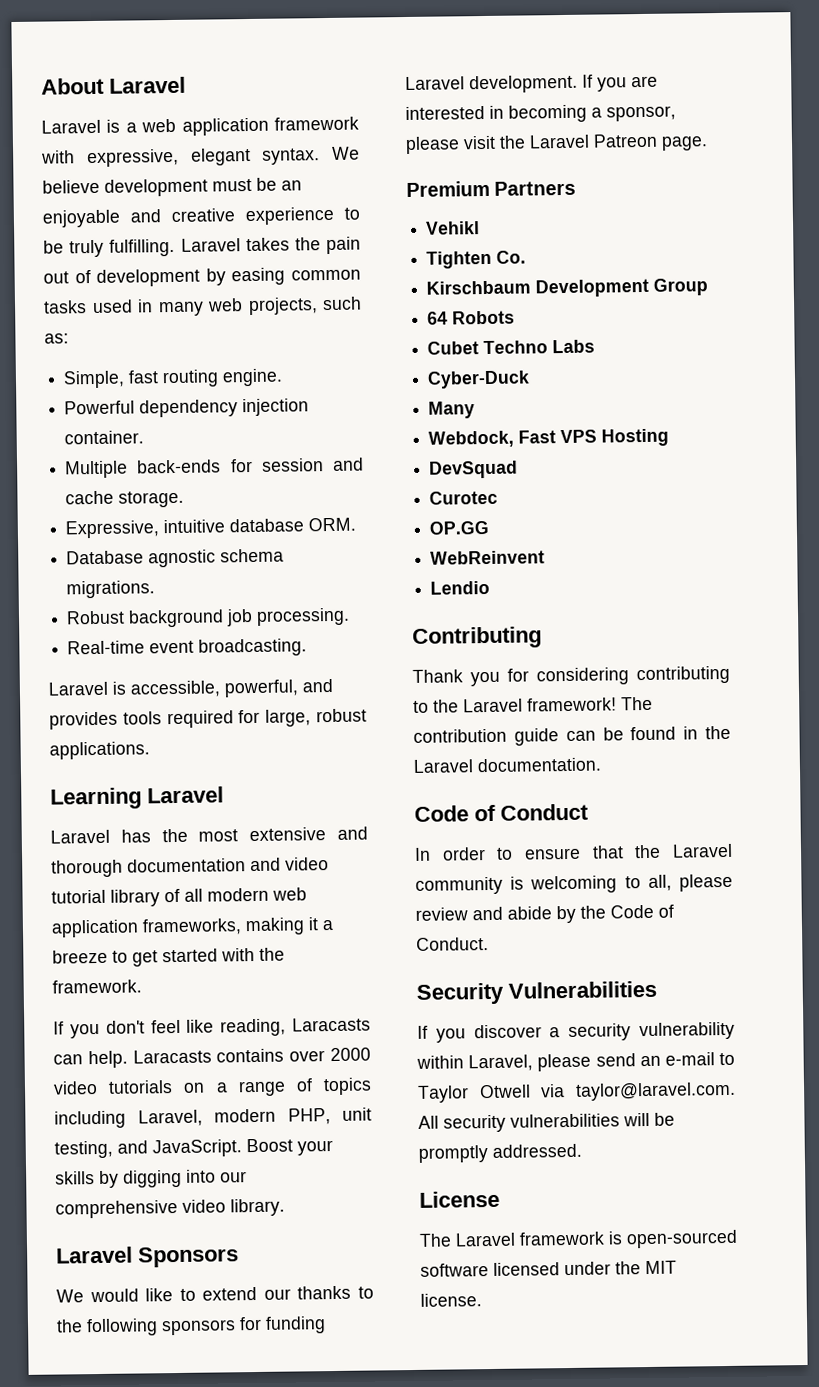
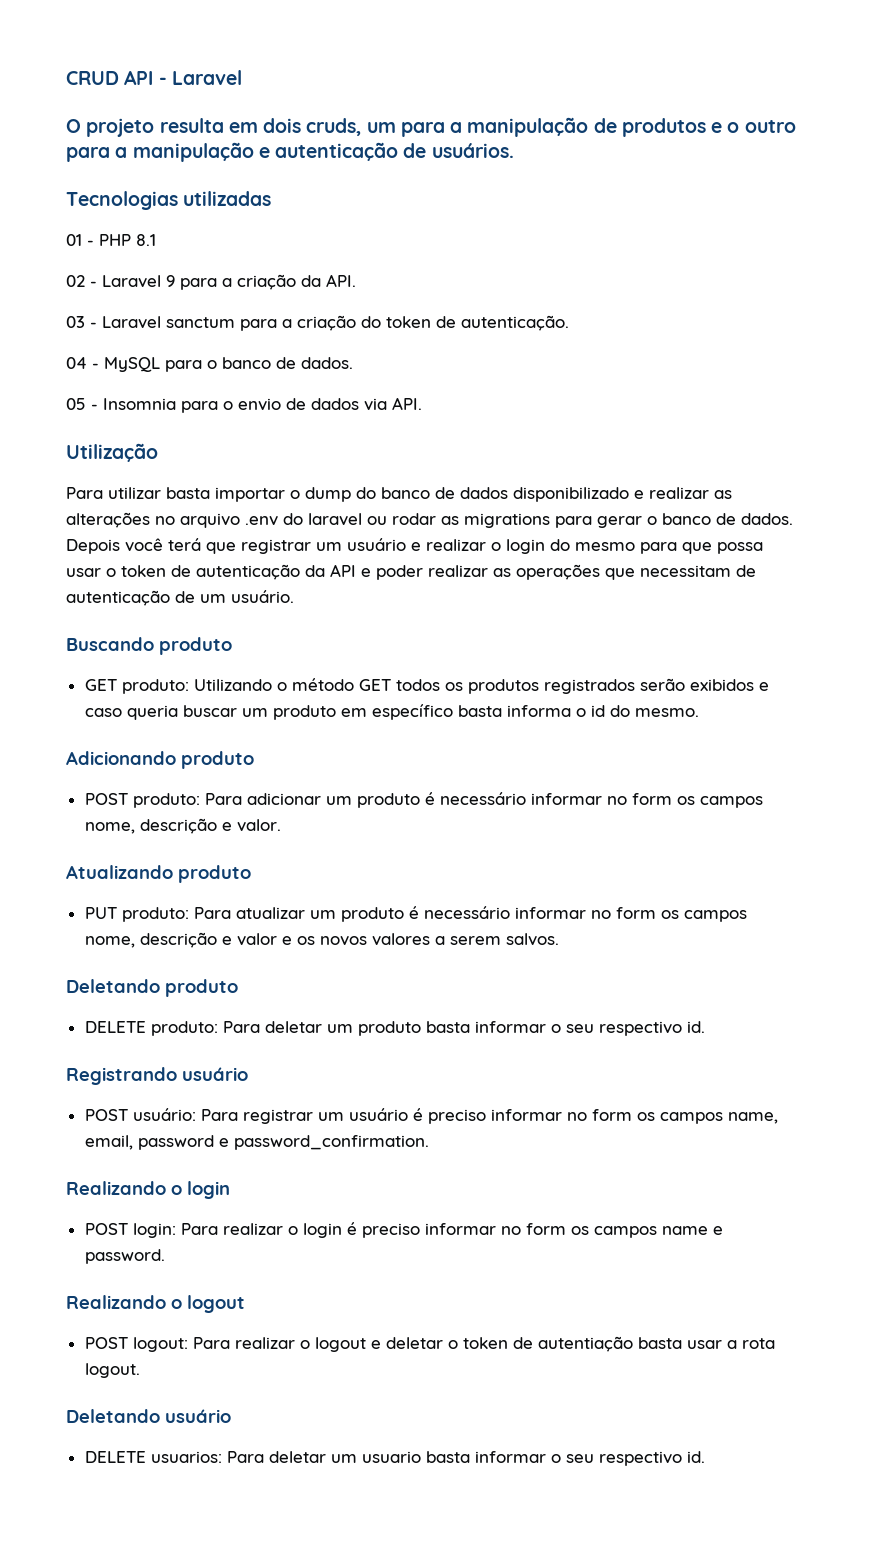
[41,76,186,95] [41,116,359,136] [41,146,360,168] [42,177,302,197] [42,206,360,228] [43,236,361,258] [43,267,361,287] [43,296,362,317] [44,333,69,344] [63,368,284,389] [64,398,310,418] [64,430,145,445] [65,457,364,479] [65,490,185,508] [65,517,357,539] [66,548,285,568] [66,580,156,599] [66,607,351,628] [67,638,308,657] [48,678,333,698] [49,708,368,730] [49,741,150,760] [50,786,224,810] [50,826,369,844] [51,857,329,878] [51,887,307,907] [51,917,334,938] [52,947,285,967] [52,979,142,994] [53,1017,371,1039] [53,1047,372,1069] [53,1077,372,1097] [54,1107,372,1129] [54,1138,333,1159] [55,1169,247,1188] [55,1198,285,1219] [56,1246,239,1268] [56,1285,374,1303] [56,1316,326,1337] [405,74,658,94] [405,104,676,123] [405,133,708,154] [406,180,577,197] [425,221,481,235] [426,250,527,269] [426,278,709,298] [427,310,516,325] [427,339,596,355] [427,370,531,389] [428,401,476,419] [428,428,670,448] [429,460,519,479] [429,490,499,505] [429,520,490,535] [430,550,546,565] [430,580,491,595] [412,626,542,649] [412,665,730,687] [413,696,653,713] [413,725,731,746] [413,757,601,773] [414,803,589,822] [414,843,733,861] [415,873,733,895] [415,904,674,924] [416,937,489,951] [416,980,657,1005] [417,1021,735,1043] [416,1052,735,1072] [418,1081,736,1103] [418,1112,675,1133] [418,1143,582,1163] [419,1190,500,1208] [419,1229,738,1249] [420,1260,677,1277] [420,1293,482,1307] About Laravel // Laravel is a web application framework with expressive, elegant syntax. We believe development must be an enjoyable and creative experience to be truly fulfilling. Laravel takes the pain out of development by easing common tasks used in many web projects, such as: // Simple, fast routing engine. // Powerful dependency injection container. // Multiple back-ends for session and cache storage. // Expressive, intuitive database ORM. // Database agnostic schema migrations. // Robust background job processing. // Real-time event broadcasting. // Laravel is accessible, powerful, and provides tools required for large, robust applications. // Learning Laravel // Laravel has the most extensive and thorough documentation and video tutorial library of all modern web application frameworks, making it a breeze to get started with the framework. // If you don't feel like reading, Laracasts can help. Laracasts contains over 2000 video tutorials on a range of topics including Laravel, modern PHP, unit testing, and JavaScript. Boost your skills by digging into our comprehensive video library. // Laravel Sponsors // We would like to extend our thanks to the following sponsors for funding Laravel development. If you are interested in becoming a sponsor, please visit the Laravel Patreon page. // Premium Partners // Vehikl // Tighten Co. // Kirschbaum Development Group // 64 Robots // Cubet Techno Labs // Cyber-Duck // Many // Webdock, Fast VPS Hosting // DevSquad // Curotec // OP.GG // WebReinvent // Lendio // Contributing // Thank you for considering contributing to the Laravel framework! The contribution guide can be found in the Laravel documentation. // Code of Conduct // In order to ensure that the Laravel community is welcoming to all, please review and abide by the Code of Conduct. // Security Vulnerabilities // If you discover a security vulnerability within Laravel, please send an e-mail to Taylor Otwell via taylor@laravel.com. All security vulnerabilities will be promptly addressed. // License // The Laravel framework is open-sourced software licensed under the MIT license. -> [66,70,242,85] [66,117,796,137] [66,142,514,162] [66,191,272,210] [66,234,156,246] [66,274,356,290] [66,315,569,331] [66,357,353,372] [66,397,422,413] [66,443,158,462] [66,487,732,502] [66,512,793,528] [66,538,763,554] [66,564,756,580] [66,590,294,606] [66,637,232,655] [84,678,769,694] [84,704,699,720] [66,751,254,769] [84,792,763,808] [84,818,281,834] [66,865,251,883] [84,906,747,922] [84,932,559,948] [66,979,238,997] [84,1021,705,1036] [66,1067,248,1085] [84,1108,778,1124] [84,1135,429,1150] [66,1181,230,1199] [84,1222,723,1238] [84,1249,165,1264] [66,1295,245,1313] [84,1336,775,1352] [84,1363,140,1378] [66,1409,231,1423] [84,1451,705,1466] CRUD API - Laravel // O projeto resulta em dois cruds, um para a manipulação de produtos e o outro para a manipulação e autenticação de usuários. // Tecnologias utilizadas // 01 - PHP 8.1 // 02 - Laravel 9 para a criação da API. // 03 - Laravel sanctum para a criação do token de autenticação. // 04 - MySQL para o banco de dados. // 05 - Insomnia para o envio de dados via API. // Utilização // Para utilizar basta importar o dump do banco de dados disponibilizado e realizar as alterações no arquivo .env do laravel ou rodar as migrations para gerar o banco de dados. Depois você terá que registrar um usuário e realizar o login do mesmo para que possa usar o token de autenticação da API e poder realizar as operações que necessitam de autenticação de um usuário. // Buscando produto // GET produto: Utilizando o método GET todos os produtos registrados serão exibidos e caso queria buscar um produto em específico basta informa o id do mesmo. // Adicionando produto // POST produto: Para adicionar um produto é necessário informar no form os campos nome, descrição e valor. // Atualizando produto // PUT produto: Para atualizar um produto é necessário informar no form os campos nome, descrição e valor e os novos valores a serem salvos. // Deletando produto // DELETE produto: Para deletar um produto basta informar o seu respectivo id. // Registrando usuário // POST usuário: Para registrar um usuário é preciso informar no form os campos name, email, password e password_confirmation. // Realizando o login // POST login: Para realizar o login é preciso informar no form os campos name e password. // Realizando o logout // POST logout: Para realizar o logout e deletar o token de autentiação basta usar a rota logout. // Deletando usuário // DELETE usuarios: Para deletar um usuario basta informar o seu respectivo id.

